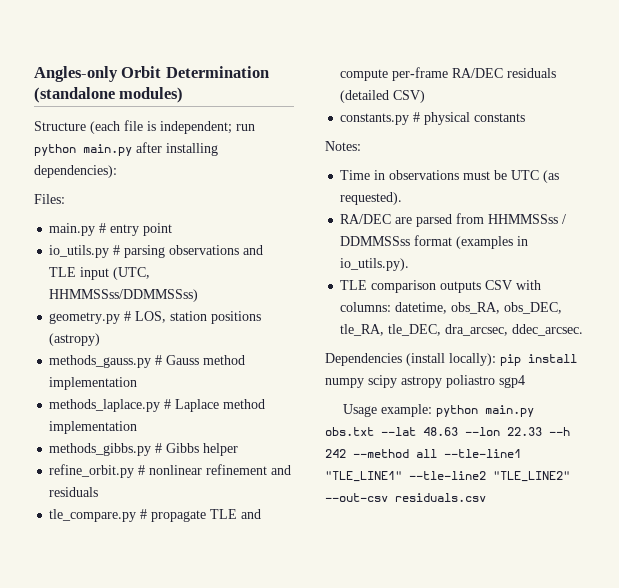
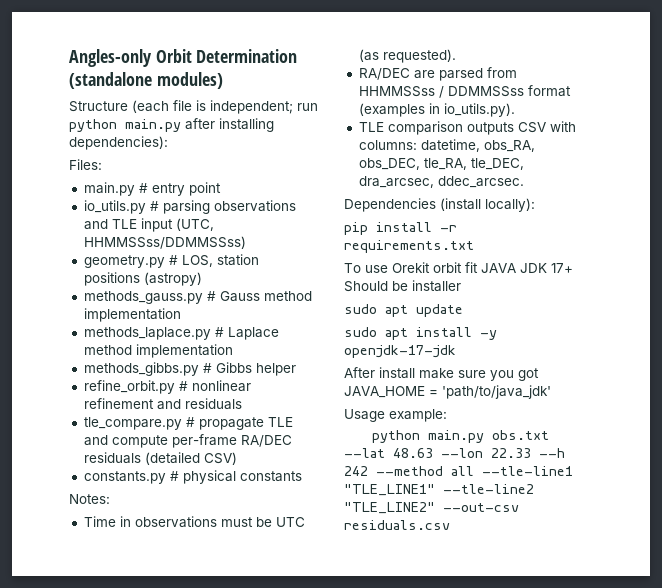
(496, 359) none -> (535, 205) //
[325,375,525,388] numpy scipy astropy poliastro sgp4 -> [440,225,457,232] [344,240,474,253] [344,262,573,273] [344,280,461,292] [344,304,463,317] [344,327,497,340] [344,345,456,358] [344,367,539,381] [344,385,551,399] -r requirements.txt // To use Orekit orbit fit JAVA JDK 17+ Should be installer // sudo apt update // sudo apt install -y openjdk-17-jdk // After install make sure you got JAVA_HOME = 'path/to/java_jdk'
(433, 410) none -> (447, 415) //

